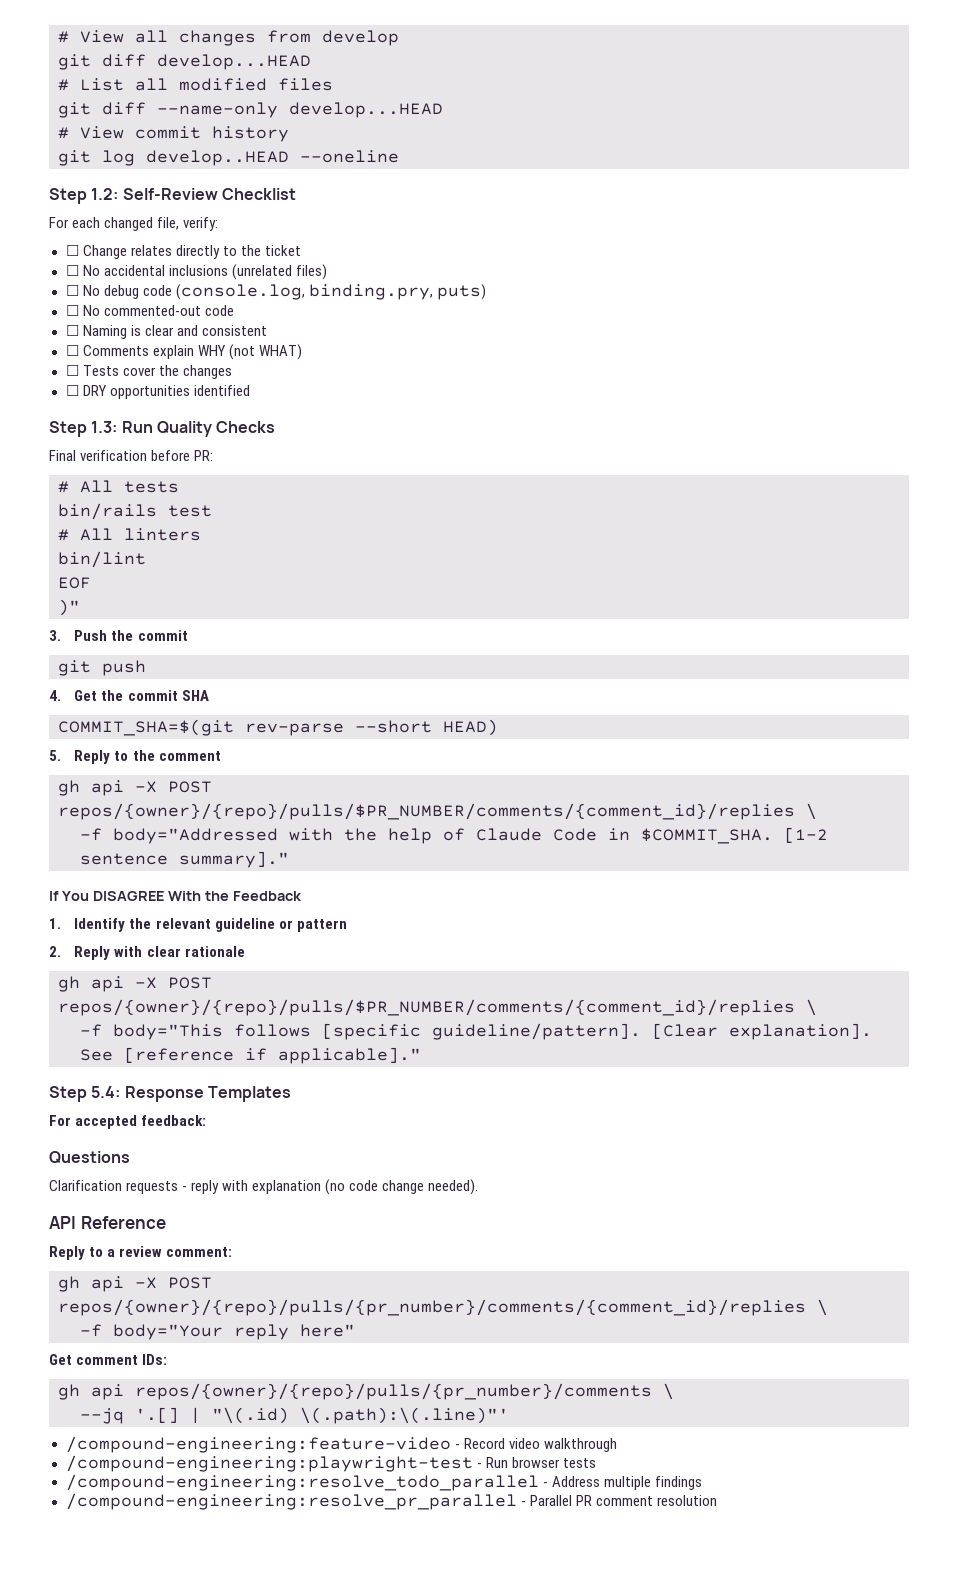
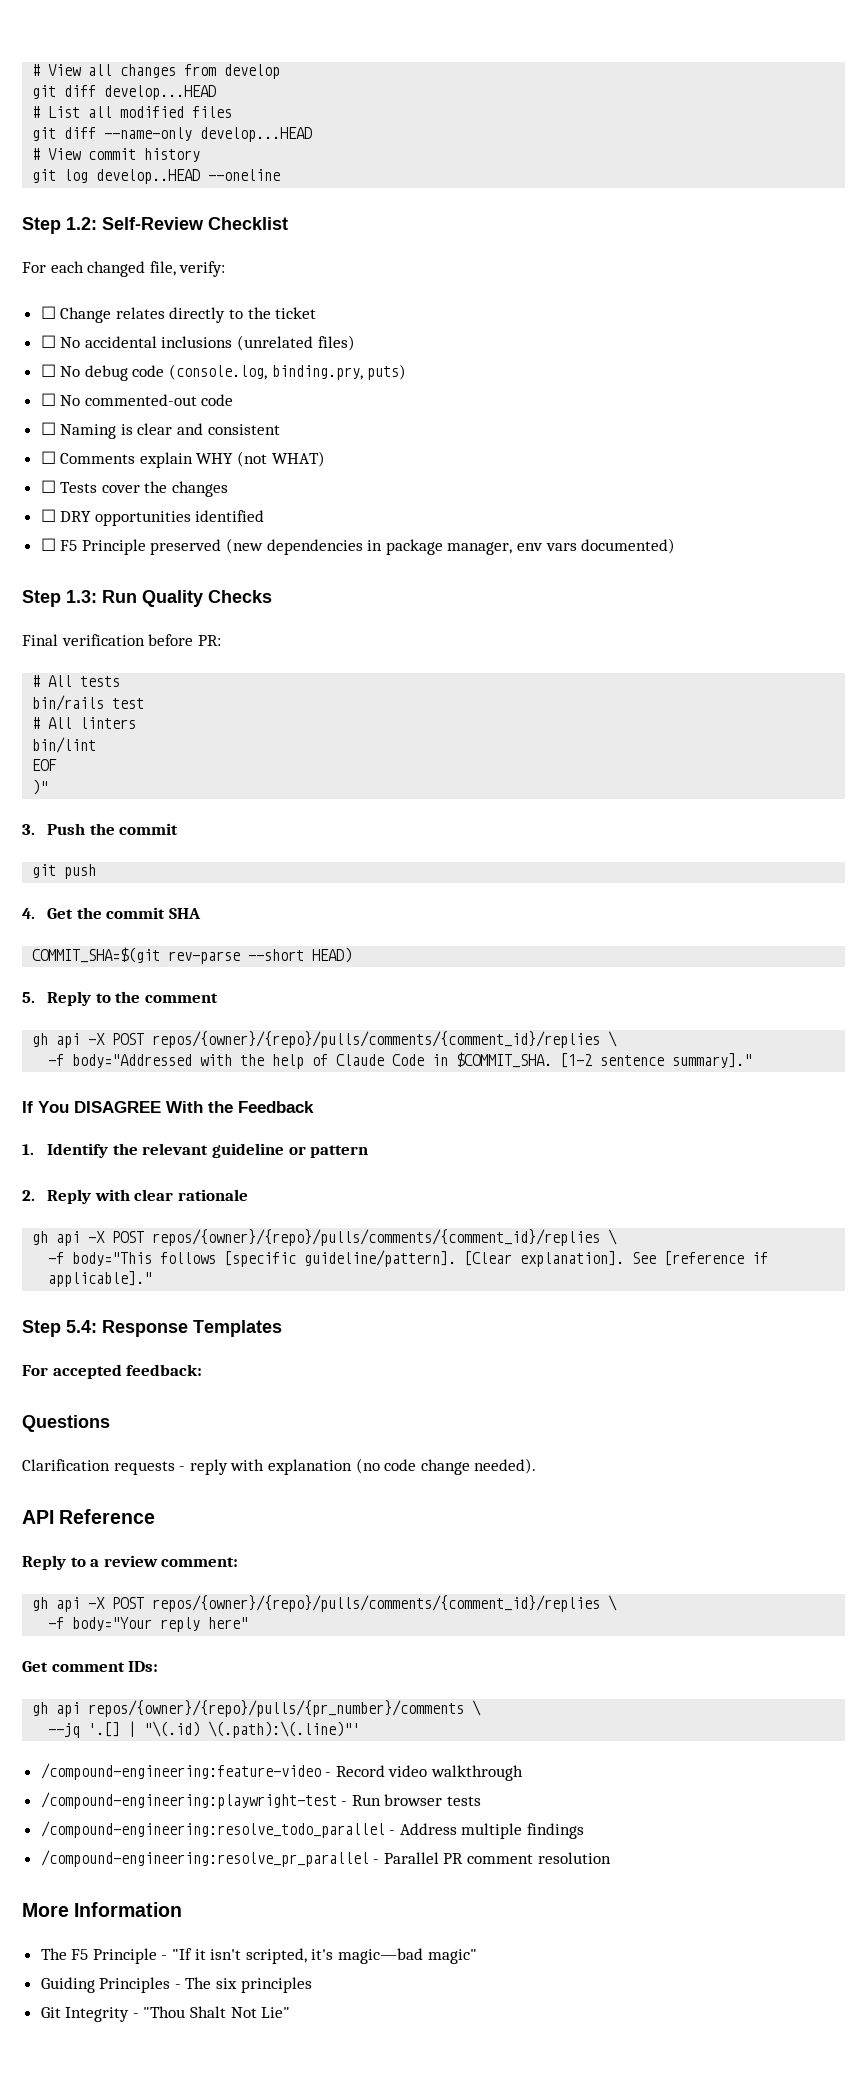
(250, 390) none -> [40,538,676,555] // ☐ F5 Principle preserved (new dependencies in package manager, env vars documented)
[58,803,795,820] repos/{owner}/{repo}/pulls/$PR_NUMBER/comments/{comment_id}/replies -> [152,1031,601,1048] repos/{owner}/{repo}/pulls/comments/{comment_id}/replies
[58,999,795,1016] repos/{owner}/{repo}/pulls/$PR_NUMBER/comments/{comment_id}/replies -> [152,1229,601,1246] repos/{owner}/{repo}/pulls/comments/{comment_id}/replies
[58,1299,806,1316] repos/{owner}/{repo}/pulls/{pr_number}/comments/{comment_id}/replies -> [152,1595,601,1612] repos/{owner}/{repo}/pulls/comments/{comment_id}/replies
(717, 1500) none -> [22,1902,183,1917] [40,1948,477,1964] [40,1977,312,1993] [40,2006,291,2022] // More Information // The F5 Principle - "If it isn't scripted, it's magic—bad magic" // Guiding Principles - The six principles // Git Integrity - "Thou Shalt Not Lie"

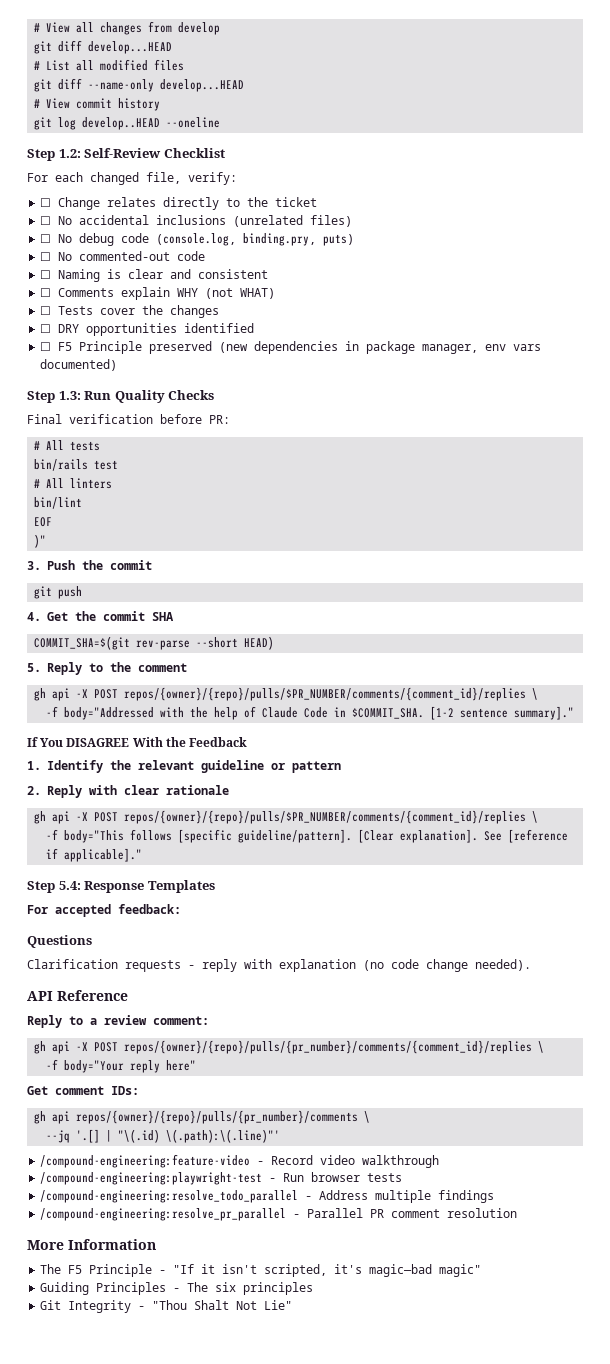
[152,1031,601,1048] repos/{owner}/{repo}/pulls/comments/{comment_id}/replies -> [124,687,527,701] repos/{owner}/{repo}/pulls/$PR_NUMBER/comments/{comment_id}/replies
[152,1229,601,1246] repos/{owner}/{repo}/pulls/comments/{comment_id}/replies -> [124,810,527,824] repos/{owner}/{repo}/pulls/$PR_NUMBER/comments/{comment_id}/replies
[152,1595,601,1612] repos/{owner}/{repo}/pulls/comments/{comment_id}/replies -> [124,1040,533,1054] repos/{owner}/{repo}/pulls/{pr_number}/comments/{comment_id}/replies

